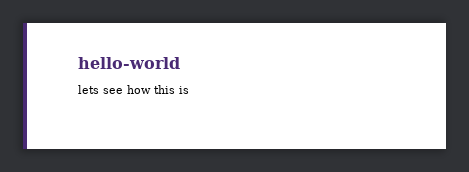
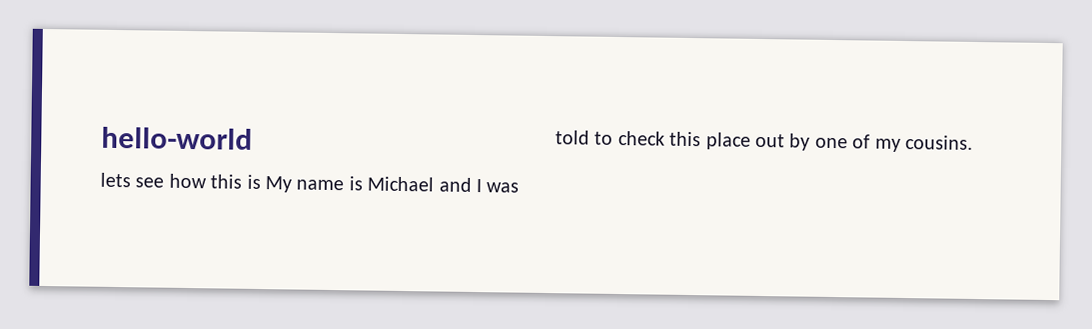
(189, 90) none -> [265,176,520,193] [555,130,973,152] My name is Michael and I was told to check this place out by one of my cousins.

